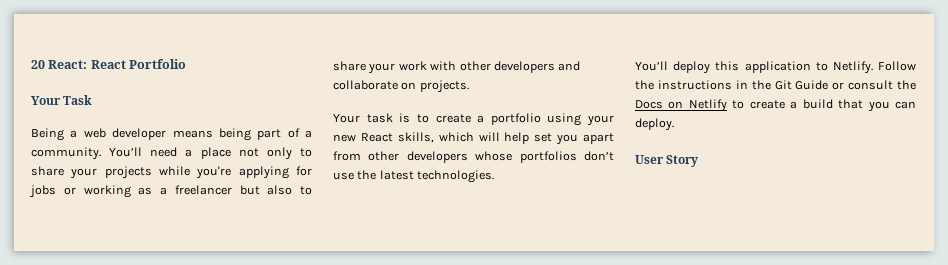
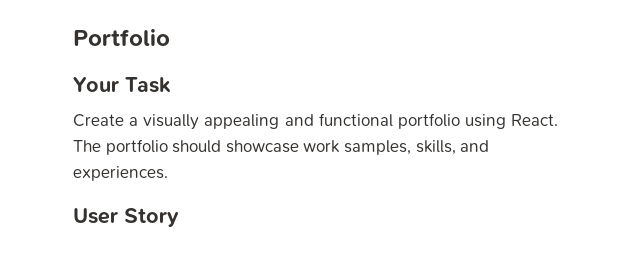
[31,60,126,69] 20 React: React -> (73, 37) none
[31,128,312,141] [31,147,312,160] [31,166,312,179] [29,185,312,198] [333,61,581,74] [333,80,469,93] [333,113,614,126] [333,132,614,145] [333,151,614,163] [333,170,495,183] [635,61,916,74] [635,80,916,90] [635,99,916,112] [635,118,674,131] Being a web developer means being part of a community. You’ll need a place not only to share your projects while you're applying for jobs or working as a freelancer but also to share your work with other developers and collaborate on projects. // Your task is to create a portfolio using your new React skills, which will help set you apart from other developers whose portfolios don’t use the latest technologies. // You’ll deploy this application to Netlify. Follow the instructions in the Git Guide or consult the Docs on Netlify to create a build that you can deploy. -> [73,113,558,130] [73,139,490,155] [73,166,168,181] Create a visually appealing and functional portfolio using React. The portfolio should showcase work samples, skills, and experiences.

